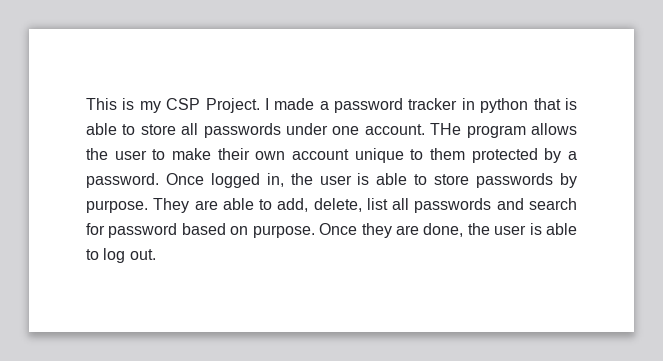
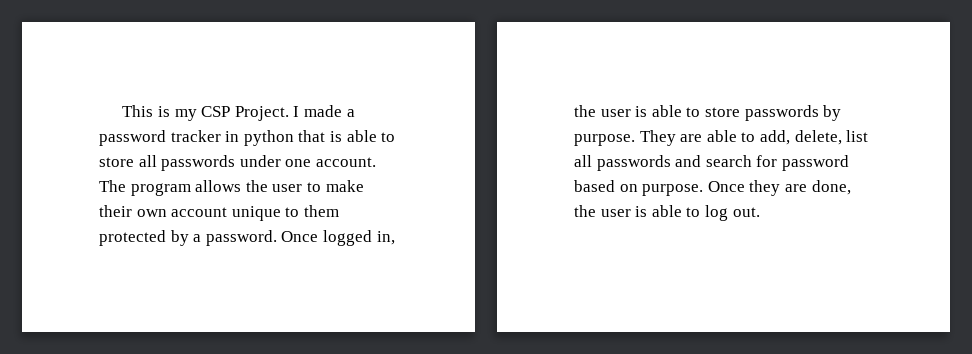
[430,123,462,135] THe -> [99,180,126,192] The

